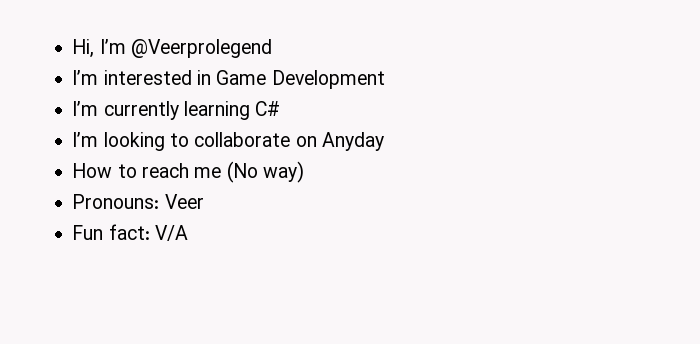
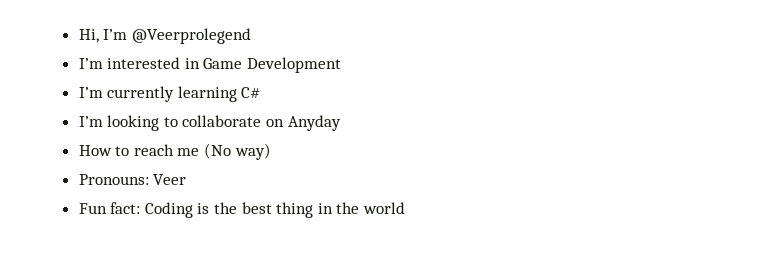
[154,225,188,241] V/A -> [144,202,406,218] Coding is the best thing in the world

